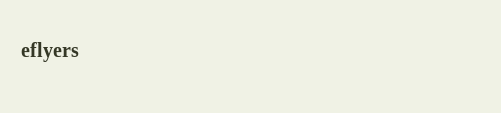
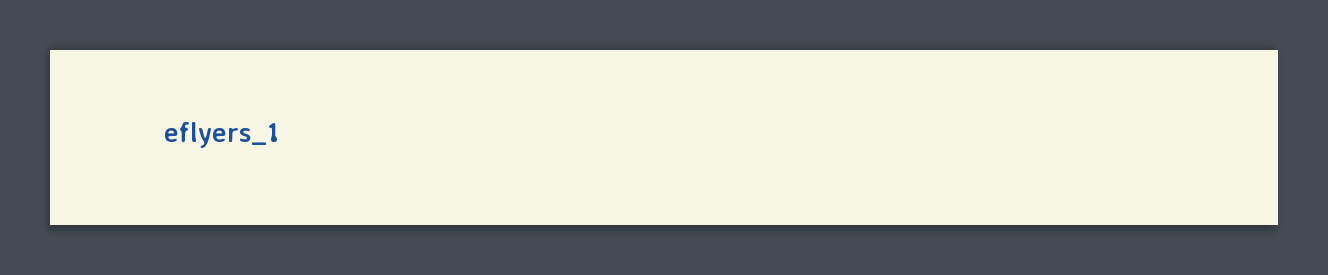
[21,42,79,62] eflyers -> [164,122,280,148] eflyers_1

